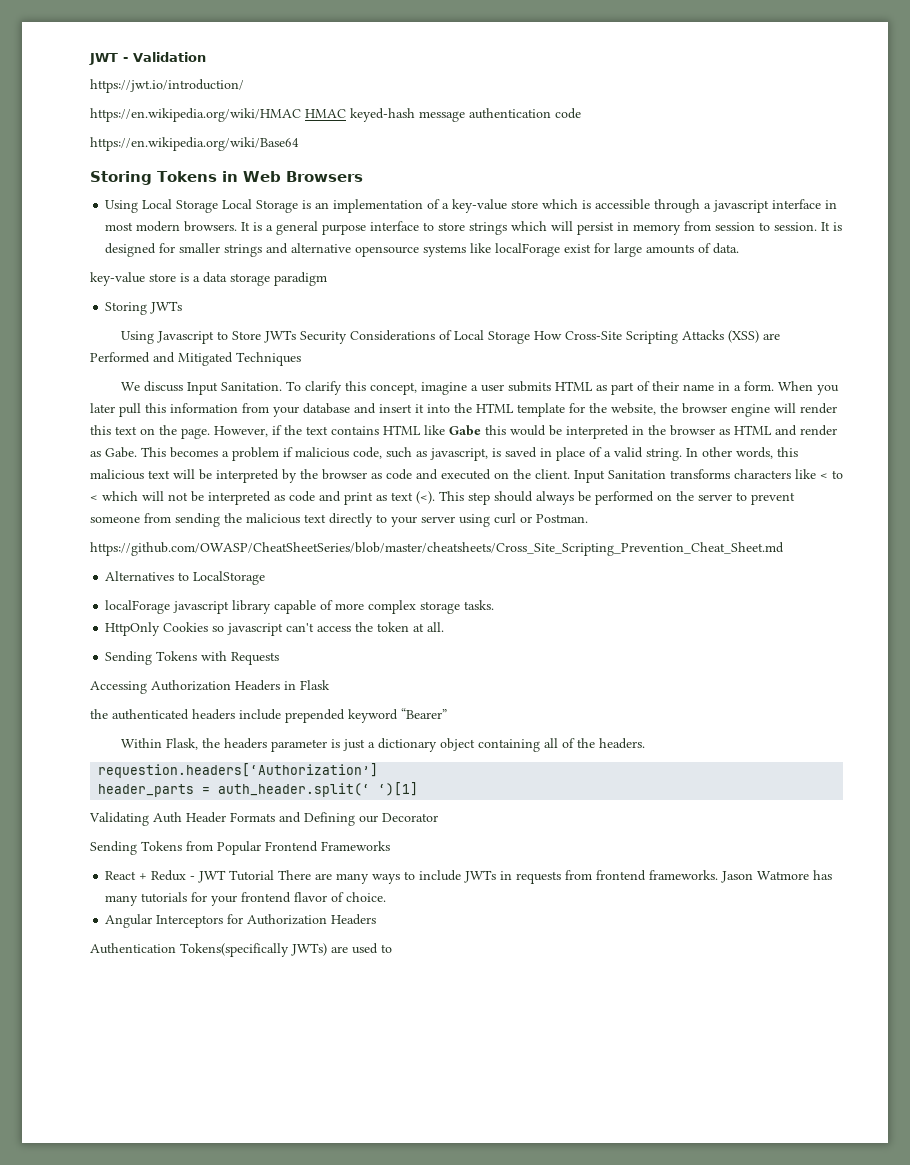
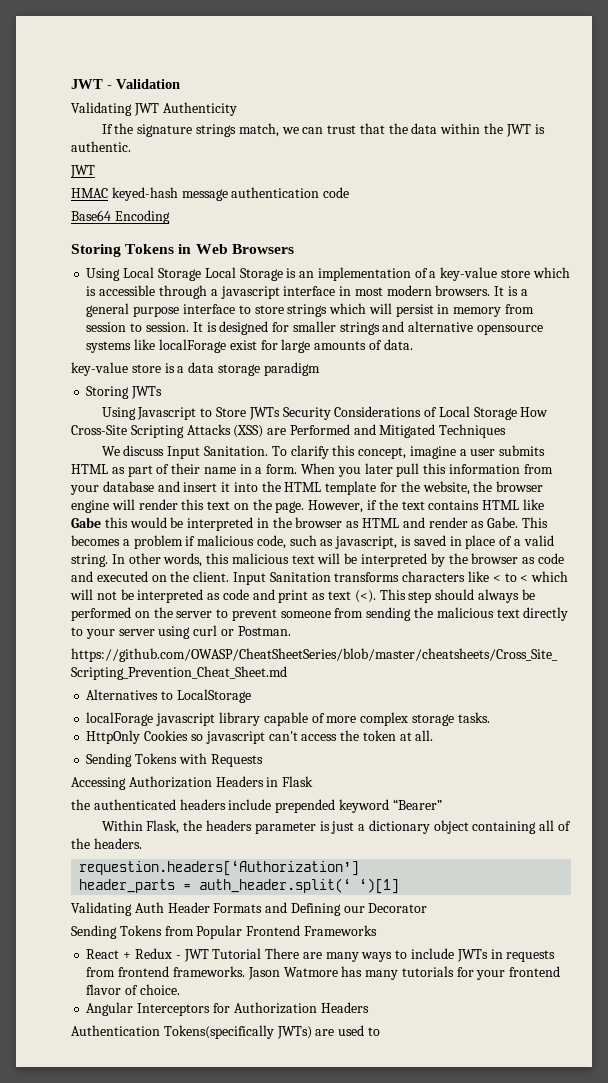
[90,79,244,93] [90,108,301,122] https://jwt.io/introduction/ // https://en.wikipedia.org/wiki/HMAC -> [71,102,237,116] [101,123,545,137] [71,141,131,152] [70,165,95,178] Validating JWT Authenticity // If the signature strings match, we can trust that the data within the JWT is authentic. // JWT //
[90,137,299,151] https://en.wikipedia.org/wiki/Base64 -> [71,210,170,224] Base64 Encoding

